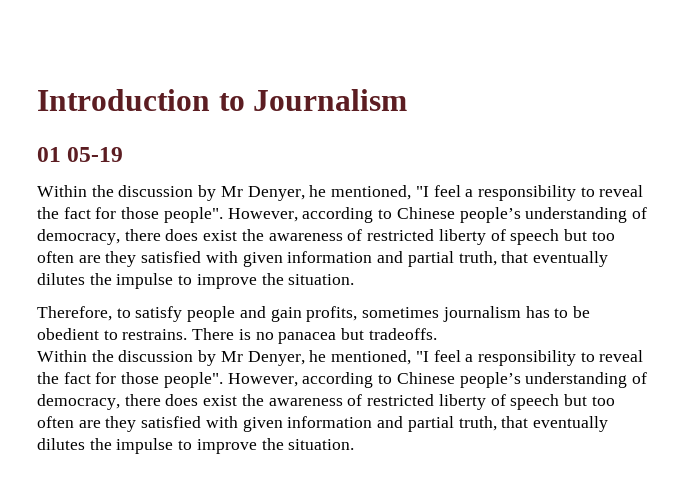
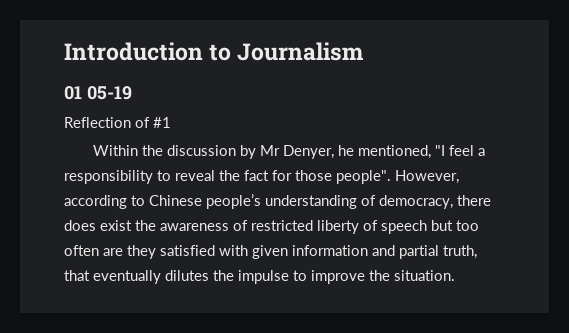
(124, 154) none -> [64,117,171,128] // Reflection of #1
[37,306,590,322] [37,328,437,344] [37,350,644,366] [37,372,647,388] [37,394,615,410] [37,416,608,432] [37,438,355,454] // Therefore, to satisfy people and gain profits, sometimes journalism has to be obedient to restrains. There is no panacea but tradeoffs. // Within the discussion by Mr Denyer, he mentioned, "I feel a responsibility to reveal the fact for those people". However, according to Chinese people’s understanding of democracy, there does exist the awareness of restricted liberty of speech but too often are they satisfied with given information and partial truth, that eventually dilutes the impulse to improve the situation. -> (455, 275) none

